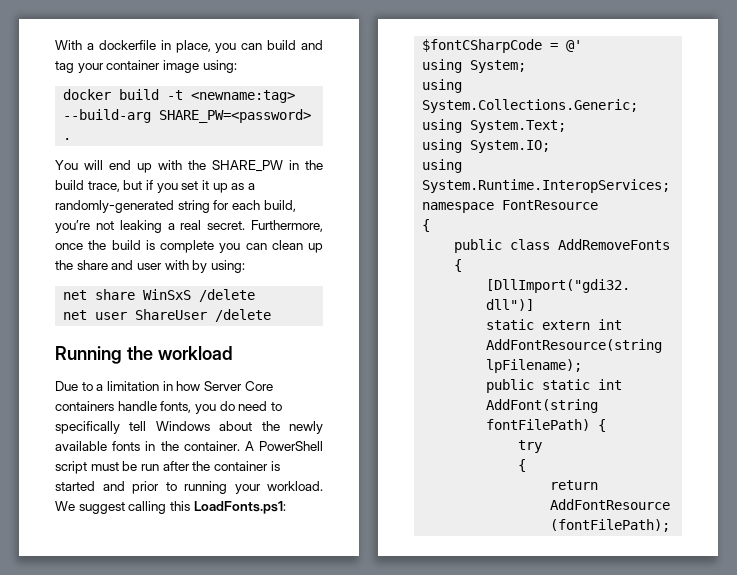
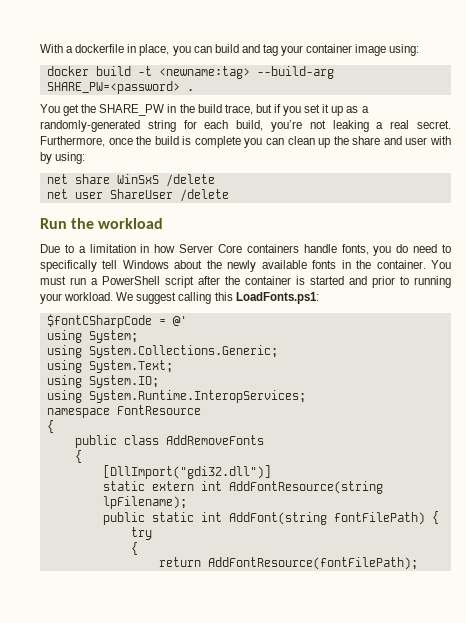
[84,160,182,173] will end up with -> [63,104,80,116] get
[55,346,122,364] Running -> [40,218,67,229] Run
[244,441,323,451] [55,461,159,474] A PowerShell script must be run -> [430,260,451,269] [40,276,194,288] You must run a PowerShell script

